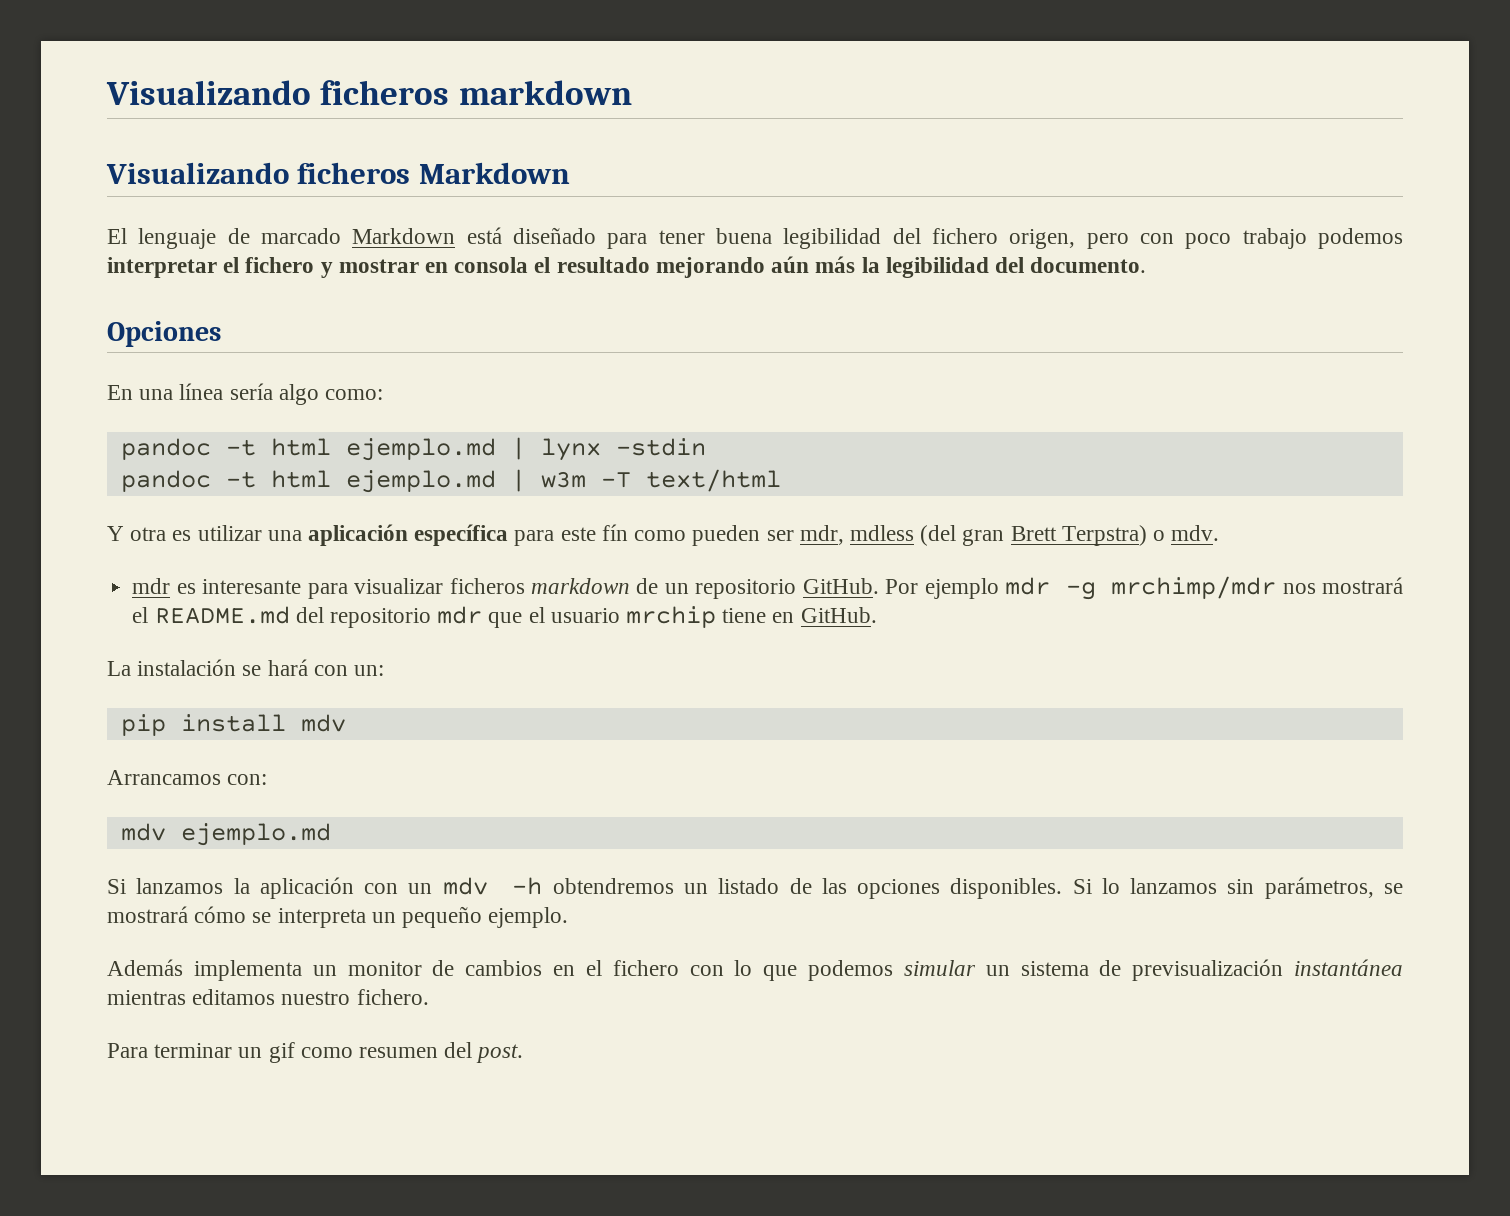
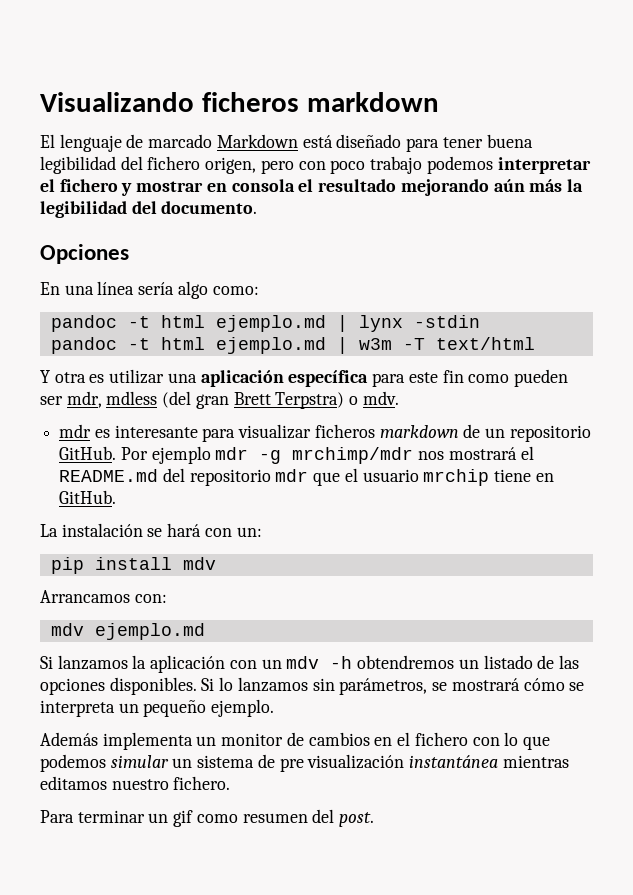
[106,162,570,184] // Visualizando ficheros Markdown -> (439, 102) none
[601,524,628,541] fín -> [442,370,464,383] fin
[1132,959,1284,981] previsualización -> [279,754,405,772] pre visualización

